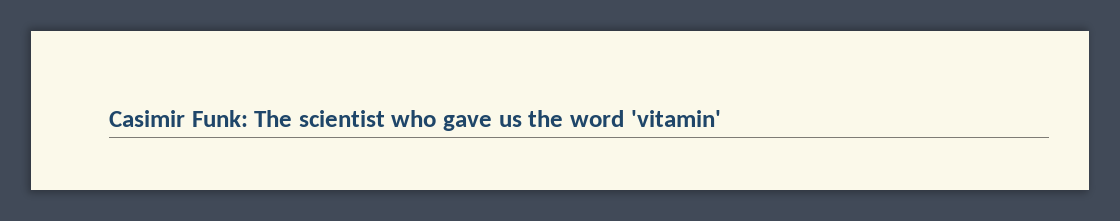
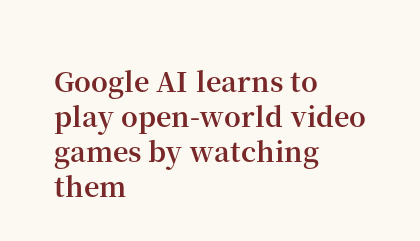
[109,110,721,131] Casimir Funk: The scientist who gave us the word 'vitamin' -> [54,69,318,99] [54,104,366,135] [54,139,319,170] [54,174,126,197] Google AI learns to play open-world video games by watching them

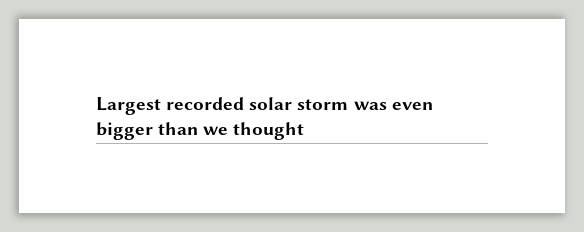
[54,69,318,99] [54,104,366,135] [54,139,319,170] [54,174,126,197] Google AI learns to play open-world video games by watching them -> [96,97,433,115] [96,122,305,140] Largest recorded solar storm was even bigger than we thought

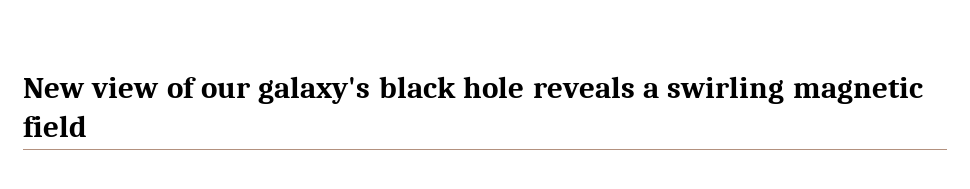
[96,97,433,115] [96,122,305,140] Largest recorded solar storm was even bigger than we thought -> [23,76,923,104] [23,115,87,137] New view of our galaxy's black hole reveals a swirling magnetic field

